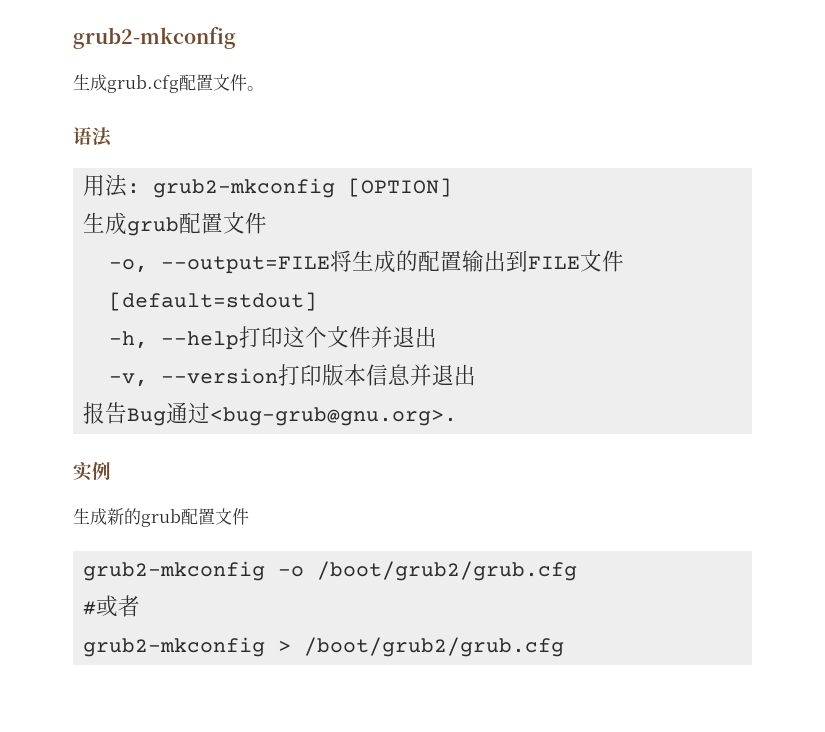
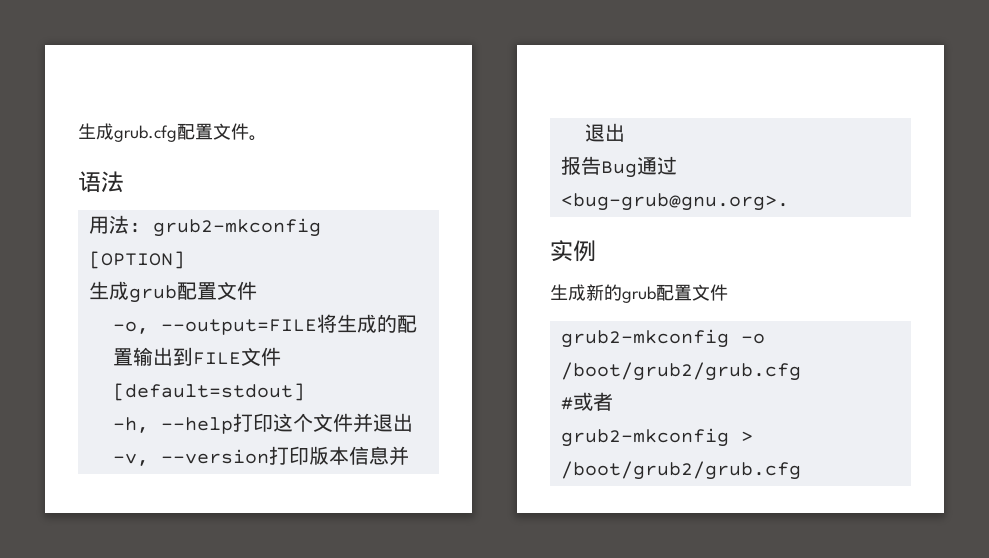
[73,27,236,49] grub2-mkconfig // -> (78, 131) none

